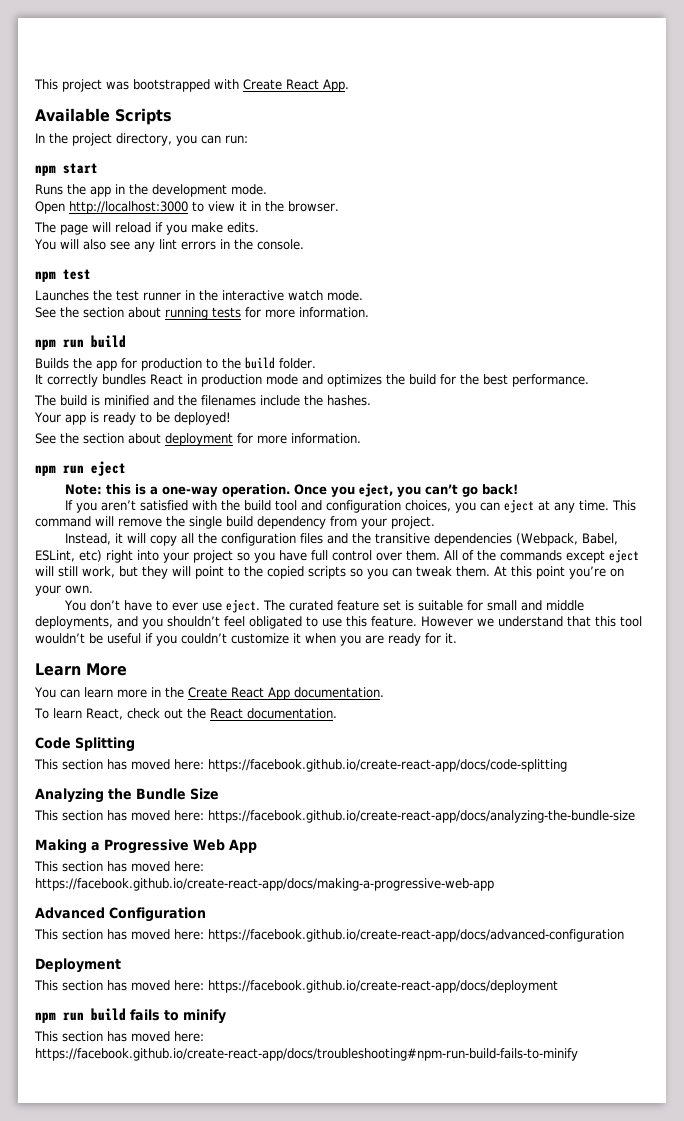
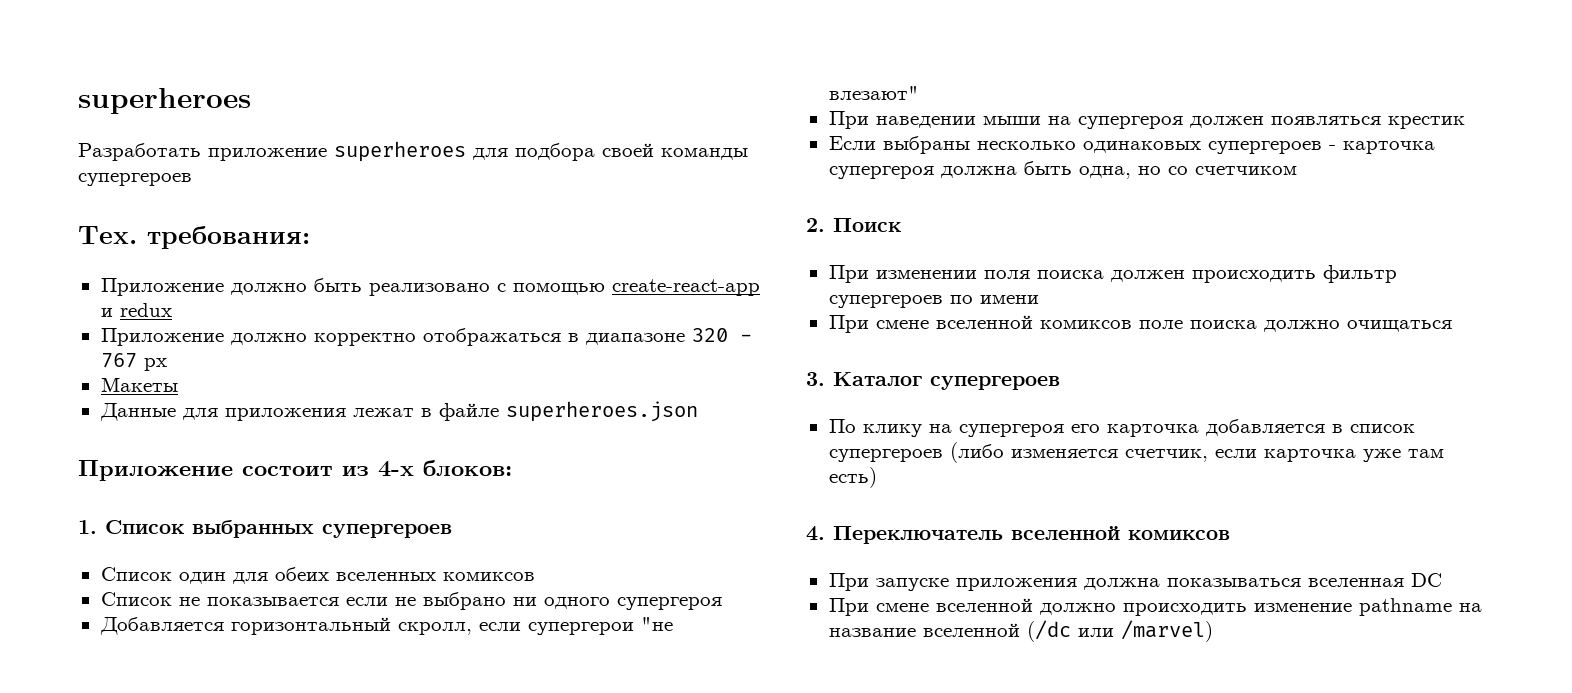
[34,79,349,92] [35,108,172,125] [35,133,248,146] [35,163,98,176] [35,184,267,197] [35,201,339,214] [34,222,259,235] [34,239,304,252] [35,269,91,282] [35,290,363,301] [35,307,369,320] [35,335,126,350] [35,357,316,371] [35,374,589,387] [34,395,371,406] [34,412,231,425] [35,433,361,446] [35,461,126,476] [65,483,519,497] [65,499,637,513] [35,516,435,529] [65,533,619,546] [35,549,639,563] [35,566,624,579] [35,585,93,596] [64,599,585,613] [35,616,642,629] [35,633,457,646] [35,663,127,676] [34,687,384,700] [34,708,337,720] [35,737,135,752] [34,759,567,772] [35,788,219,803] [34,810,635,823] [35,839,257,854] [34,861,204,872] [35,878,494,891] [35,907,206,922] [34,929,624,942] [35,958,121,973] [34,980,558,993] [35,1008,226,1024] [34,1031,204,1042] [35,1048,578,1061] This project was bootstrapped with Create React App. // Available Scripts // In the project directory, you can run: // npm start // Runs the app in the development mode. // Open http://localhost:3000 to view it in the browser. // The page will reload if you make edits. // You will also see any lint errors in the console. // npm test // Launches the test runner in the interactive watch mode. // See the section about running tests for more information. // npm run build // Builds the app for production to the build folder. // It correctly bundles React in production mode and optimizes the build for the best performance. // The build is minified and the filenames include the hashes. // Your app is ready to be deployed! // See the section about deployment for more information. // npm run eject // Note: this is a one-way operation. Once you eject, you can’t go back! // If you aren’t satisfied with the build tool and configuration choices, you can eject at any time. This command will remove the single build dependency from your project. // Instead, it will copy all the configuration files and the transitive dependencies (Webpack, Babel, ESLint, etc) right into your project so you have full control over them. All of the commands except eject will still work, but they will point to the copied scripts so you can tweak them. At this point you’re on your own. // You don’t have to ever use eject. The curated feature set is suitable for small and middle deployments, and you shouldn’t feel obligated to use this feature. However we understand that this tool wouldn’t be useful if you couldn’t customize it when you are ready for it. // Learn More // You can learn more in the Create React App documentation. // To learn React, check out the React documentation. // Code Splitting // This section has moved here: https://facebook.github.io/create-react-app/docs/code-splitting // Analyzing the Bundle Size // This section has moved here: https://facebook.github.io/create-react-app/docs/analyzing-the-bundle-size // Making a Progressive Web App // This section has moved here: https://facebook.github.io/create-react-app/docs/making-a-progressive-web-app // Advanced Configuration // This section has moved here: https://facebook.github.io/create-react-app/docs/advanced-configuration // Deployment // This section has moved here: https://facebook.github.io/create-react-app/docs/deployment // npm run build fails to minify // This section has moved here: https://facebook.github.io/create-react-app/docs/troubleshooting#npm-run-build-fails-to-minify -> [78,88,251,114] [78,141,748,162] [78,173,192,186] [78,226,310,249] [100,278,760,296] [100,303,172,317] [100,328,752,346] [100,353,167,371] [100,377,178,392] [99,401,698,422] [78,460,512,481] [78,520,452,538] [100,567,535,584] [100,592,722,610] [99,617,673,635] [828,86,919,100] [828,111,1465,129] [828,136,1435,154] [828,161,1297,179] [806,218,901,232] [828,265,1397,283] [828,295,1039,308] [828,315,1452,333] [806,372,1060,390] [828,419,1415,437] [828,442,1444,463] [828,467,877,488] [806,526,1230,544] [828,573,1442,591] [828,598,1482,616] [828,620,1213,642] superheroes // Разработать приложение superheroes для подбора своей команды супергероев // Тех. требования: // Приложение должно быть реализовано c помощью create-react-app и redux // Приложение должно корректно отображаться в диапазоне 320 - 767 px // Макеты // Данные для приложения лежат в файле superheroes.json // Приложение состоит из 4-х блоков: // 1. Список выбранных супергероев // Список один для обеих вселенных комиксов // Список не показывается если не выбрано ни одного супергероя // Добавляется горизонтальный скролл, если супергерои "не влезают" // При наведении мыши на супергероя должен появляться крестик // Если выбраны несколько одинаковых супергероев - карточка супергероя должна быть одна, но со счетчиком // 2. Поиск // При изменении поля поиска должен происходить фильтр супергероев по имени // При смене вселенной комиксов поле поиска должно очищаться // 3. Каталог супергероев // По клику на супергероя его карточка добавляется в список супергероев (либо изменяется счетчик, если карточка уже там есть) // 4. Переключатель вселенной комиксов // При запуске приложения должна показываться вселенная DC // При смене вселенной должно происходить изменение pathname на название вселенной (/dc или /marvel)

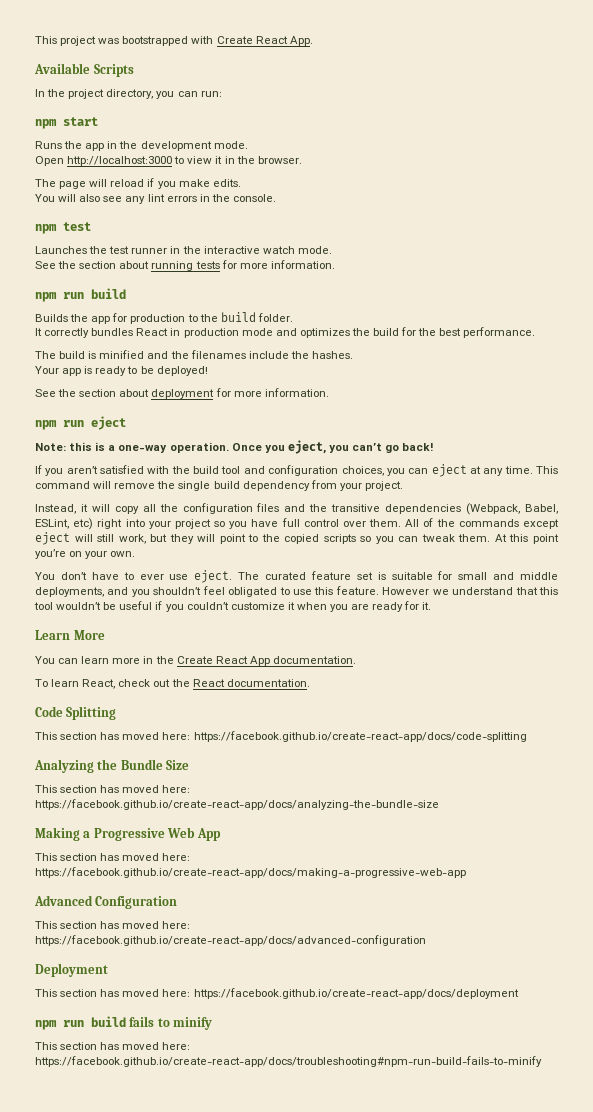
[78,88,251,114] [78,141,748,162] [78,173,192,186] [78,226,310,249] [100,278,760,296] [100,303,172,317] [100,328,752,346] [100,353,167,371] [100,377,178,392] [99,401,698,422] [78,460,512,481] [78,520,452,538] [100,567,535,584] [100,592,722,610] [99,617,673,635] [828,86,919,100] [828,111,1465,129] [828,136,1435,154] [828,161,1297,179] [806,218,901,232] [828,265,1397,283] [828,295,1039,308] [828,315,1452,333] [806,372,1060,390] [828,419,1415,437] [828,442,1444,463] [828,467,877,488] [806,526,1230,544] [828,573,1442,591] [828,598,1482,616] [828,620,1213,642] superheroes // Разработать приложение superheroes для подбора своей команды супергероев // Тех. требования: // Приложение должно быть реализовано c помощью create-react-app и redux // Приложение должно корректно отображаться в диапазоне 320 - 767 px // Макеты // Данные для приложения лежат в файле superheroes.json // Приложение состоит из 4-х блоков: // 1. Список выбранных супергероев // Список один для обеих вселенных комиксов // Список не показывается если не выбрано ни одного супергероя // Добавляется горизонтальный скролл, если супергерои "не влезают" // При наведении мыши на супергероя должен появляться крестик // Если выбраны несколько одинаковых супергероев - карточка супергероя должна быть одна, но со счетчиком // 2. Поиск // При изменении поля поиска должен происходить фильтр супергероев по имени // При смене вселенной комиксов поле поиска должно очищаться // 3. Каталог супергероев // По клику на супергероя его карточка добавляется в список супергероев (либо изменяется счетчик, если карточка уже там есть) // 4. Переключатель вселенной комиксов // При запуске приложения должна показываться вселенная DC // При смене вселенной должно происходить изменение pathname на название вселенной (/dc или /marvel) -> [35,36,313,46] [34,63,134,77] [35,89,222,99] [35,117,98,129] [35,141,248,151] [35,156,302,166] [35,178,241,189] [35,194,276,204] [35,222,91,234] [35,246,332,254] [35,260,335,271] [35,288,126,302] [35,312,293,324] [35,327,536,338] [35,350,353,359] [35,366,208,376] [35,388,329,399] [35,416,126,430] [35,440,435,454] [35,464,559,477] [35,480,403,491] [35,503,558,515] [35,518,560,530] [35,532,559,545] [35,549,136,559] [35,570,558,583] [35,586,558,597] [34,601,432,612] [35,630,105,640] [35,656,356,666] [35,679,310,689] [35,706,117,720] [35,731,527,742] [34,759,190,773] [35,785,191,793] [35,799,439,810] [35,827,221,841] [35,853,191,861] [35,867,466,878] [34,895,178,909] [35,921,191,929] [35,935,426,946] [35,963,108,977] [35,988,519,999] [35,1016,213,1030] [35,1042,191,1050] [35,1056,542,1067] This project was bootstrapped with Create React App. // Available Scripts // In the project directory, you can run: // npm start // Runs the app in the development mode. // Open http://localhost:3000 to view it in the browser. // The page will reload if you make edits. // You will also see any lint errors in the console. // npm test // Launches the test runner in the interactive watch mode. // See the section about running tests for more information. // npm run build // Builds the app for production to the build folder. // It correctly bundles React in production mode and optimizes the build for the best performance. // The build is minified and the filenames include the hashes. // Your app is ready to be deployed! // See the section about deployment for more information. // npm run eject // Note: this is a one-way operation. Once you eject, you can’t go back! // If you aren’t satisfied with the build tool and configuration choices, you can eject at any time. This command will remove the single build dependency from your project. // Instead, it will copy all the configuration files and the transitive dependencies (Webpack, Babel, ESLint, etc) right into your project so you have full control over them. All of the commands except eject will still work, but they will point to the copied scripts so you can tweak them. At this point you’re on your own. // You don’t have to ever use eject. The curated feature set is suitable for small and middle deployments, and you shouldn’t feel obligated to use this feature. However we understand that this tool wouldn’t be useful if you couldn’t customize it when you are ready for it. // Learn More // You can learn more in the Create React App documentation. // To learn React, check out the React documentation. // Code Splitting // This section has moved here: https://facebook.github.io/create-react-app/docs/code-splitting // Analyzing the Bundle Size // This section has moved here: https://facebook.github.io/create-react-app/docs/analyzing-the-bundle-size // Making a Progressive Web App // This section has moved here: https://facebook.github.io/create-react-app/docs/making-a-progressive-web-app // Advanced Configuration // This section has moved here: https://facebook.github.io/create-react-app/docs/advanced-configuration // Deployment // This section has moved here: https://facebook.github.io/create-react-app/docs/deployment // npm run build fails to minify // This section has moved here: https://facebook.github.io/create-react-app/docs/troubleshooting#npm-run-build-fails-to-minify

